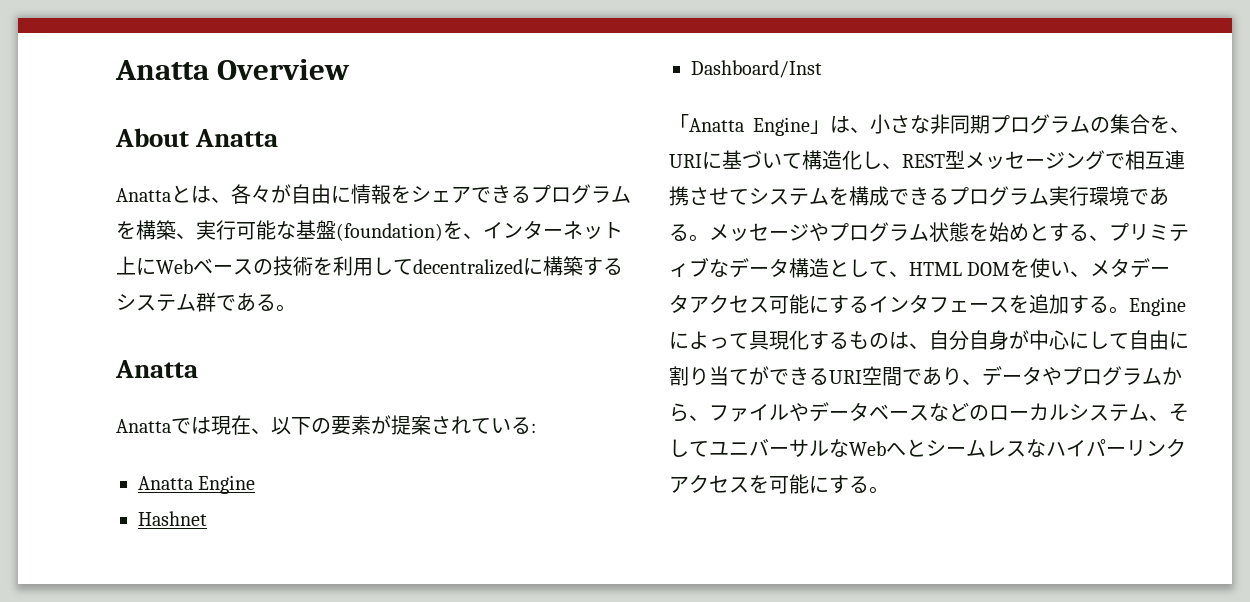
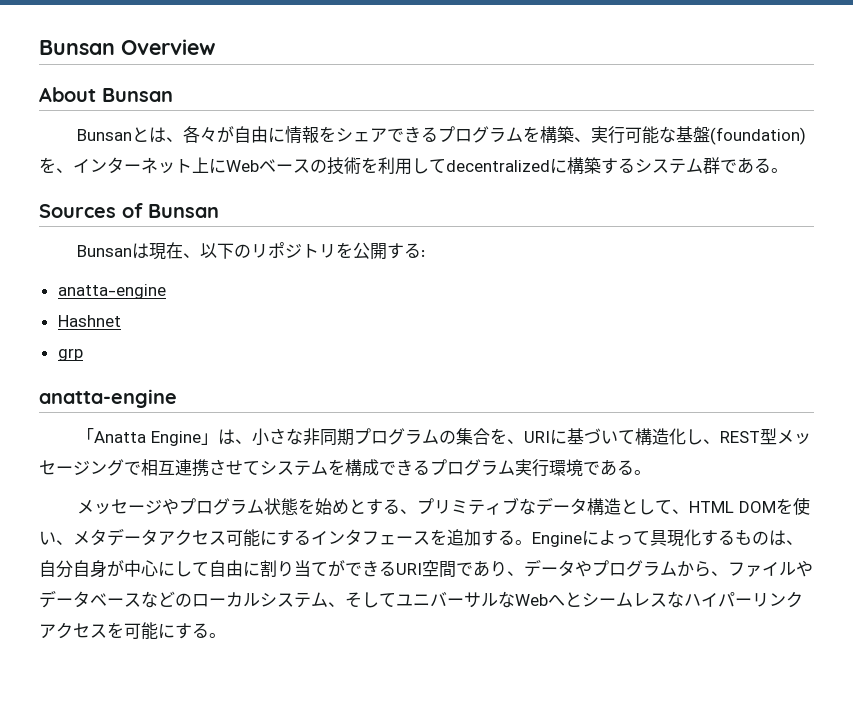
[115,60,209,80] Anatta -> [39,40,115,55] Bunsan
[195,129,279,147] [116,188,171,202] Anatta // Anatta -> [102,88,173,102] [76,129,132,141] Bunsan // Bunsan
[115,360,198,378] [116,415,511,435] Anatta // Anattaでは現在、以下の要素が提案されてい -> [39,203,219,218] [76,242,404,260] Sources of Bunsan // Bunsanは現在、以下のリポジトリを公開す
[138,475,256,494] Anatta Engine -> [57,284,166,299] anatta-engine
[691,60,822,78] Dashboard/Inst -> [57,349,83,361] [39,389,177,408] grp // anatta-engine
(709, 238) none -> (651, 472) //

